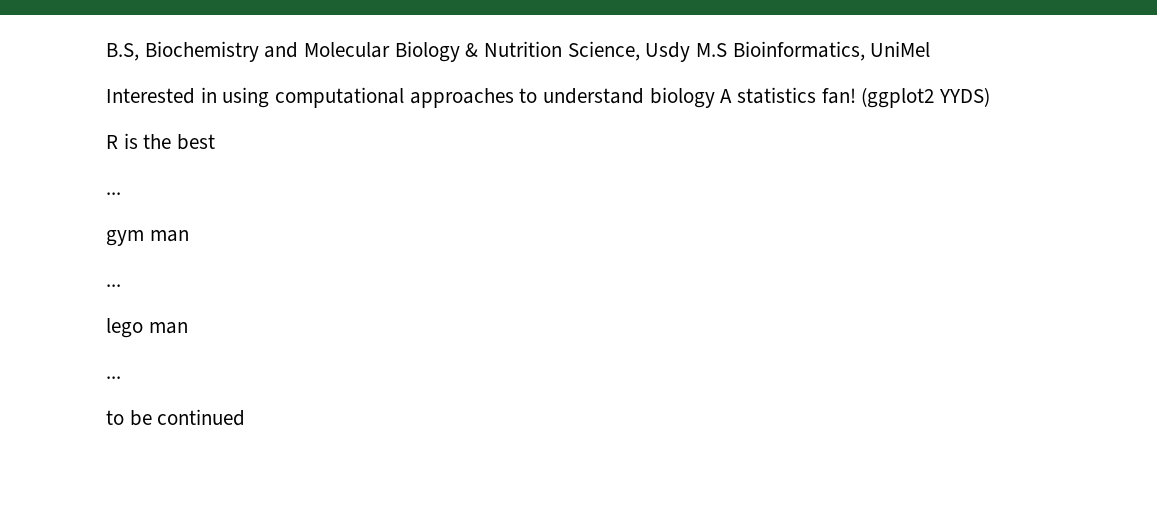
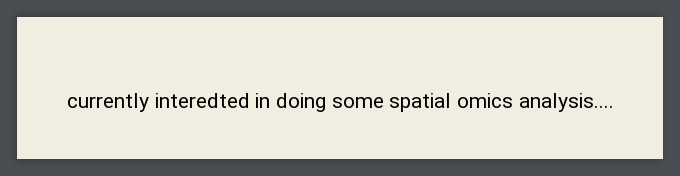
[106,41,931,62] [106,87,991,108] [106,133,216,150] [106,192,121,195] [106,230,189,246] [106,284,121,287] [106,318,188,338] [106,376,121,379] [106,409,246,426] B.S, Biochemistry and Molecular Biology & Nutrition Science, Usdy M.S Bioinformatics, UniMel // Interested in using computational approaches to understand biology A statistics fan! (ggplot2 YYDS) // R is the best // ... // gym man // ... // lego man // ... // to be continued -> [67,93,614,112] currently interedted in doing some spatial omics analysis....

